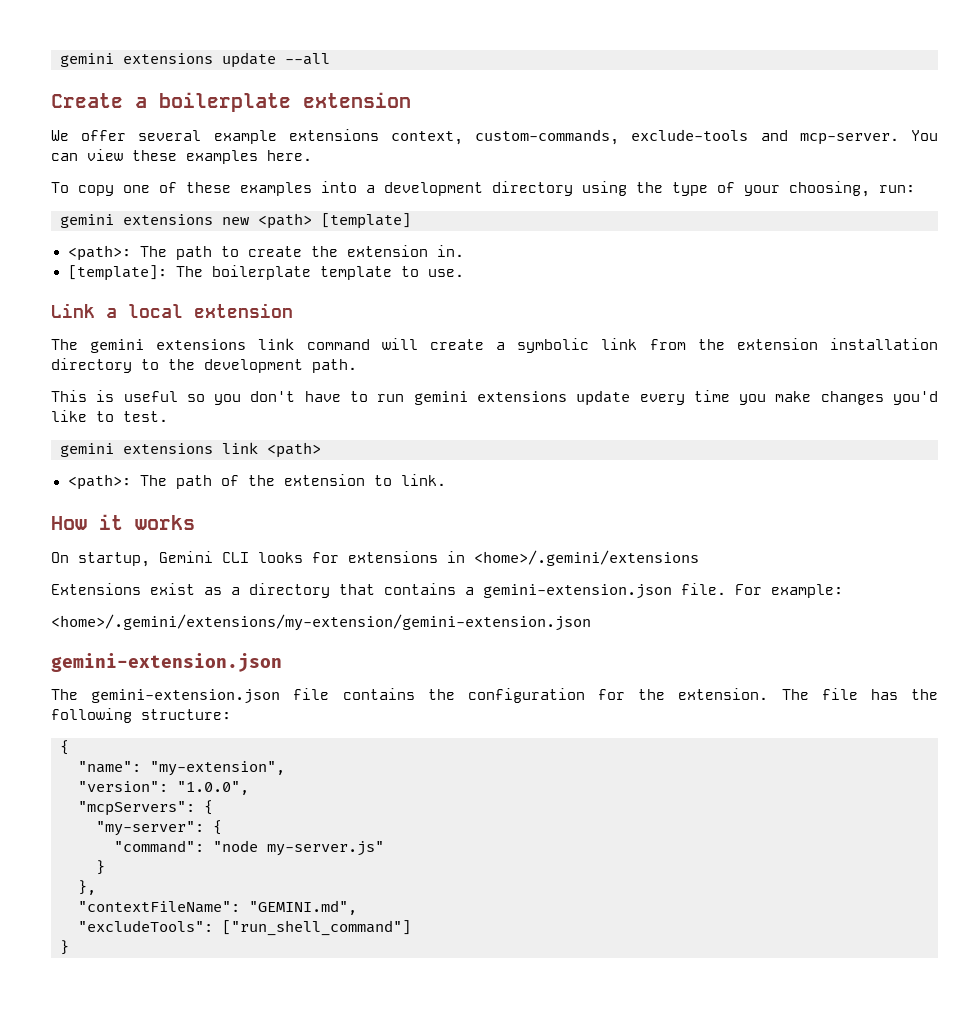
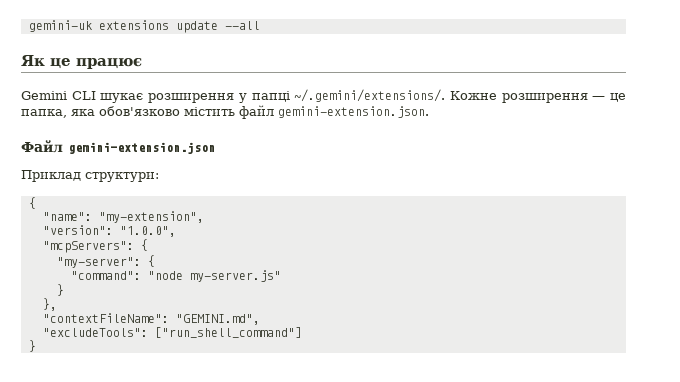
[60,53,114,67] gemini -> [28,20,92,32] gemini-uk
[51,92,411,112] [51,129,939,145] [51,149,312,164] [51,181,915,197] [60,213,411,229] [67,245,464,261] [67,265,464,281] [51,303,293,318] [51,338,939,353] [51,358,357,373] [51,390,938,406] [51,410,168,422] [60,442,321,458] [67,474,446,490] [51,514,195,530] [51,550,699,567] [51,583,843,599] [51,614,591,631] [51,653,282,672] [51,688,938,704] [51,708,231,723] Create a boilerplate extension // We offer several example extensions context, custom-commands, exclude-tools and mcp-server. You can view these examples here. // To copy one of these examples into a development directory using the type of your choosing, run: // gemini extensions new <path> [template] // <path>: The path to create the extension in. // [template]: The boilerplate template to use. // Link a local extension // The gemini extensions link command will create a symbolic link from the extension installation directory to the development path. // This is useful so you don't have to run gemini extensions update every time you make changes you'd like to test. // gemini extensions link <path> // <path>: The path of the extension to link. // How it works // On startup, Gemini CLI looks for extensions in <home>/.gemini/extensions // Extensions exist as a directory that contains a gemini-extension.json file. For example: // <home>/.gemini/extensions/my-extension/gemini-extension.json // gemini-extension.json // The gemini-extension.json file contains the configuration for the extension. The file has the following structure: -> [21,55,142,69] [21,89,626,103] [21,105,429,119] [21,140,215,154] [21,170,159,182] Як це працює // Gemini CLI шукає розширення у папці ~/.gemini/extensions/. Кожне розширення — це папка, яка обов'язково містить файл gemini-extension.json. // Файл gemini-extension.json // Приклад структури:

